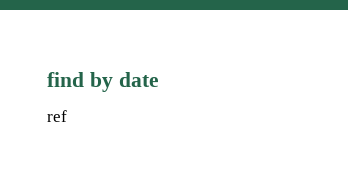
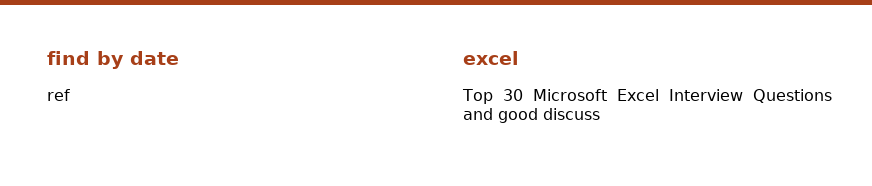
(67, 116) none -> [463,51,519,65] [462,89,832,104] [463,108,600,123] // excel // Top 30 Microsoft Excel Interview Questions and good discuss

